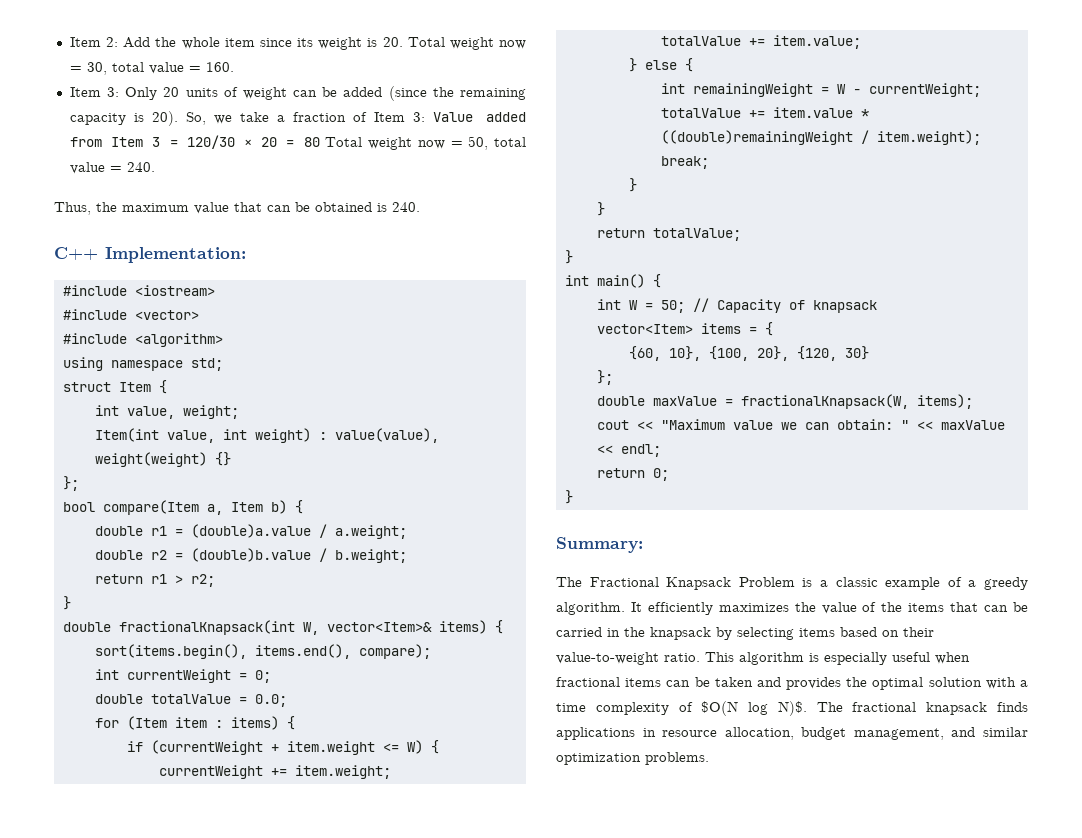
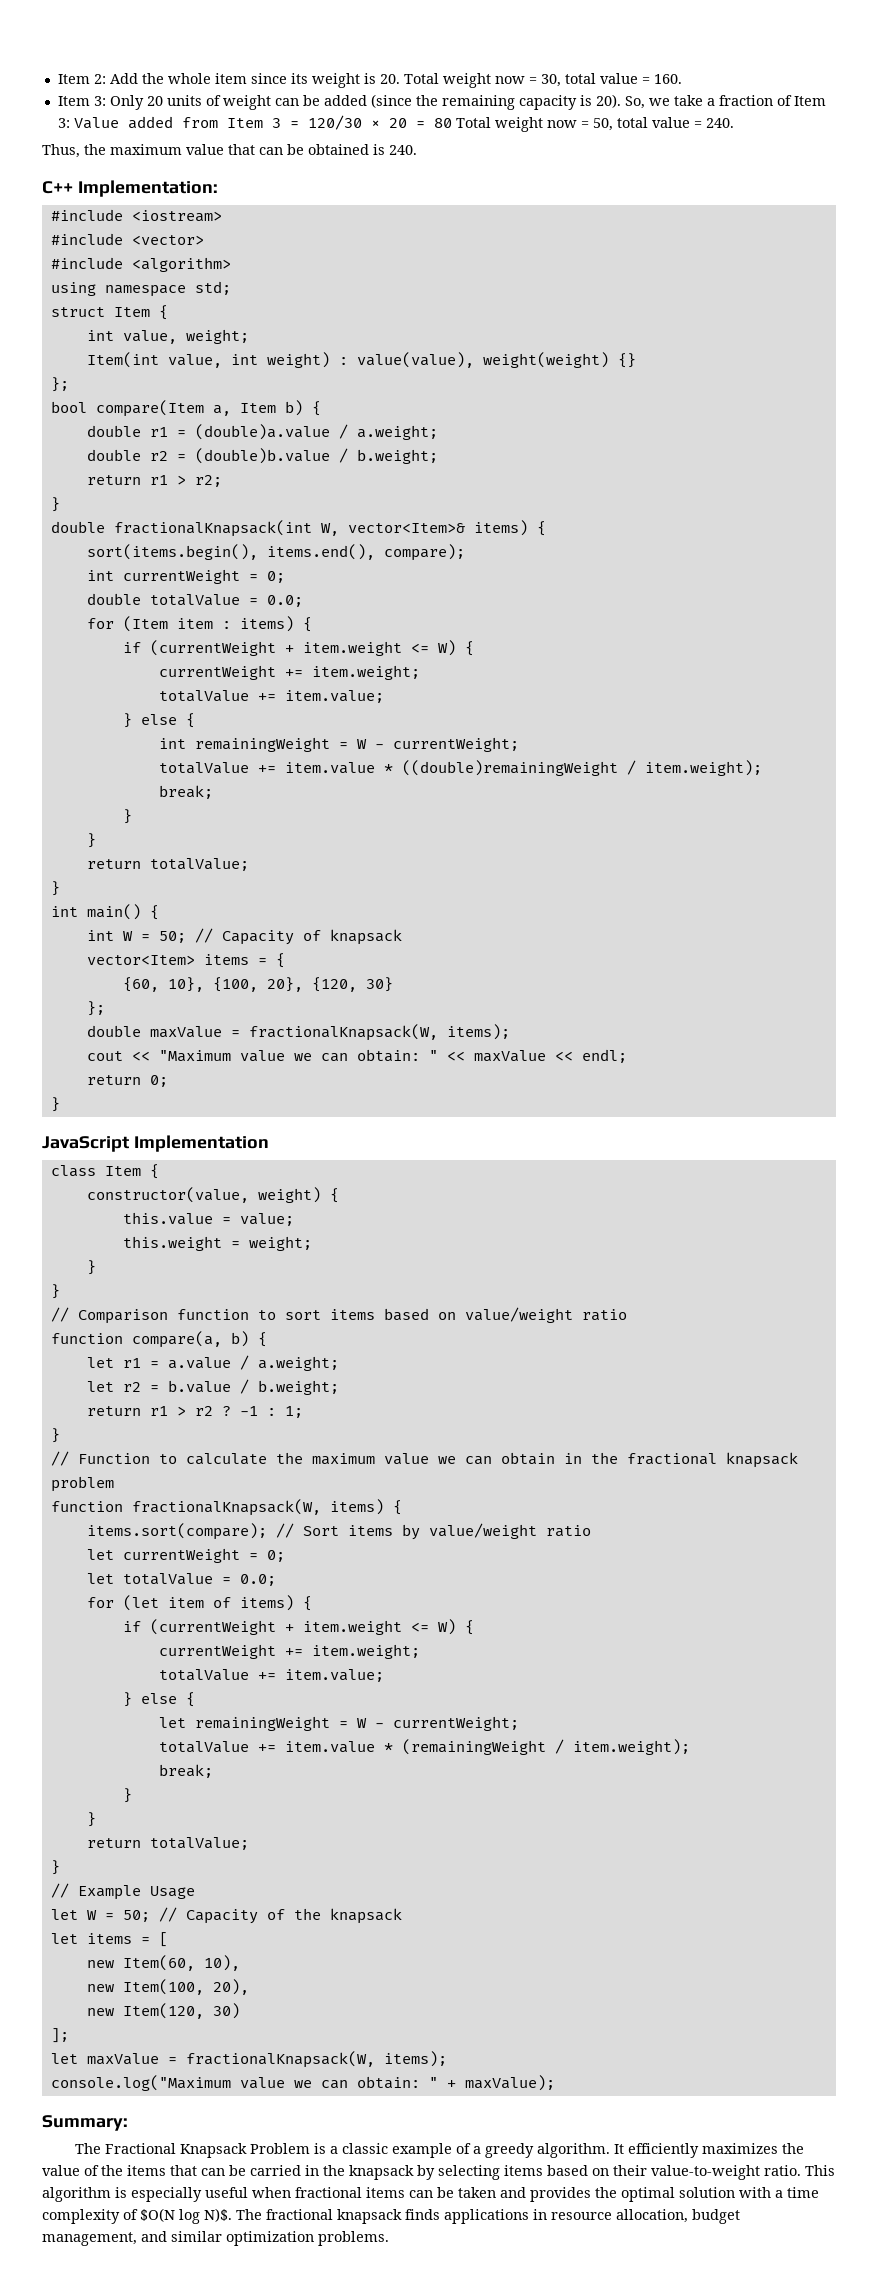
(573, 497) none -> [42,1135,269,1152] [50,1164,159,1179] [86,1187,339,1203] [122,1212,294,1226] [122,1236,312,1251] [86,1260,96,1275] [50,1284,60,1299] [50,1307,627,1324] [50,1331,267,1348] [86,1355,339,1371] [86,1379,339,1395] [86,1406,303,1418] [50,1428,60,1443] [50,1451,798,1468] [50,1476,114,1492] [50,1499,402,1516] [86,1523,591,1540] [86,1548,285,1563] [86,1573,276,1586] [86,1595,312,1611] [122,1619,474,1635] [158,1644,420,1659] [158,1669,384,1682] [122,1692,195,1707] [158,1716,519,1731] [158,1739,690,1755] [158,1764,213,1778] [122,1788,132,1803] [86,1812,96,1827] [86,1837,249,1850] [50,1860,60,1875] [50,1883,195,1900] [50,1907,402,1924] [50,1932,168,1947] [86,1955,240,1971] [86,1979,249,1995] [86,2003,240,2019] [50,2028,69,2043] [50,2051,447,2068] [50,2075,555,2091] // JavaScript Implementation // class Item { // constructor(value, weight) { // this.value = value; // this.weight = weight; // } // } // // Comparison function to sort items based on value/weight ratio // function compare(a, b) { // let r1 = a.value / a.weight; // let r2 = b.value / b.weight; // return r1 > r2 ? -1 : 1; // } // // Function to calculate the maximum value we can obtain in the fractional knapsack problem // function fractionalKnapsack(W, items) { // items.sort(compare); // Sort items by value/weight ratio // let currentWeight = 0; // let totalValue = 0.0; // for (let item of items) { // if (currentWeight + item.weight <= W) { // currentWeight += item.weight; // totalValue += item.value; // } else { // let remainingWeight = W - currentWeight; // totalValue += item.value * (remainingWeight / item.weight); // break; // } // } // return totalValue; // } // // Example Usage // let W = 50; // Capacity of the knapsack // let items = [ // new Item(60, 10), // new Item(100, 20), // new Item(120, 30) // ]; // let maxValue = fractionalKnapsack(W, items); // console.log("Maximum value we can obtain: " + maxValue);

